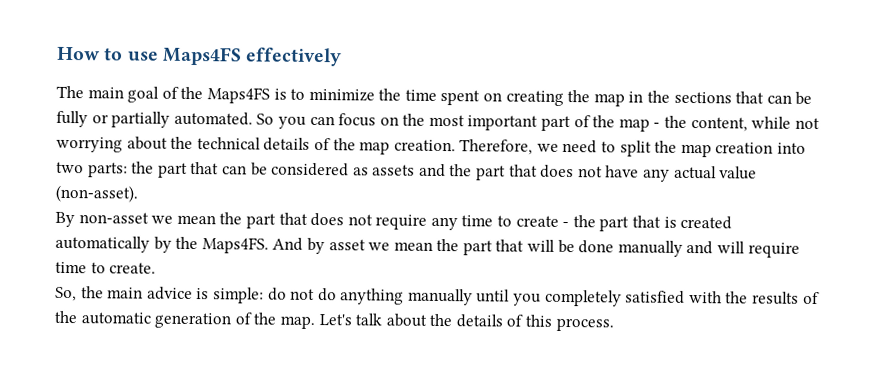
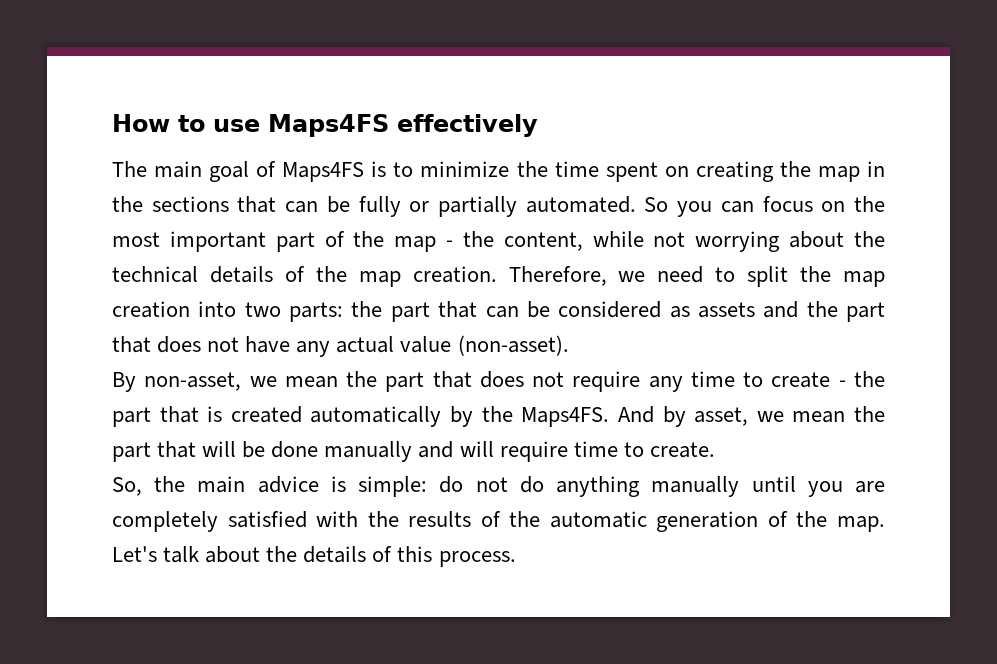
[180,86,204,100] the -> (277, 169) none
[78,212,149,224] non-asset -> [144,372,242,391] non-asset,
[328,239,366,251] asset -> [694,407,749,426] asset,
(542, 299) none -> [855,481,886,493] are

